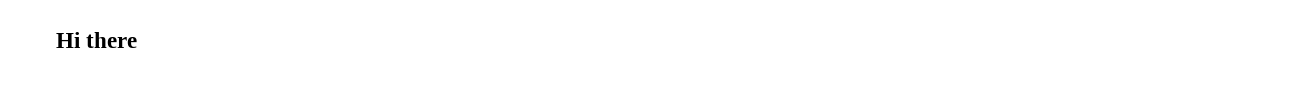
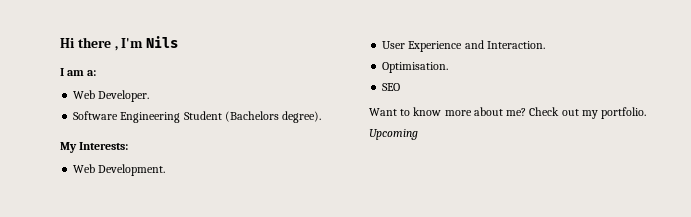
(138, 40) none -> [114,36,179,51] [60,68,97,76] [73,90,150,102] [73,111,322,123] [60,142,129,153] [73,164,166,176] [382,40,545,52] [382,62,449,73] [382,83,401,91] [369,107,647,119] [369,129,418,140] , I'm Nils // I am a: // Web Developer. // Software Engineering Student (Bachelors degree). // My Interests: // Web Development. // User Experience and Interaction. // Optimisation. // SEO // Want to know more about me? Check out my portfolio. Upcoming

